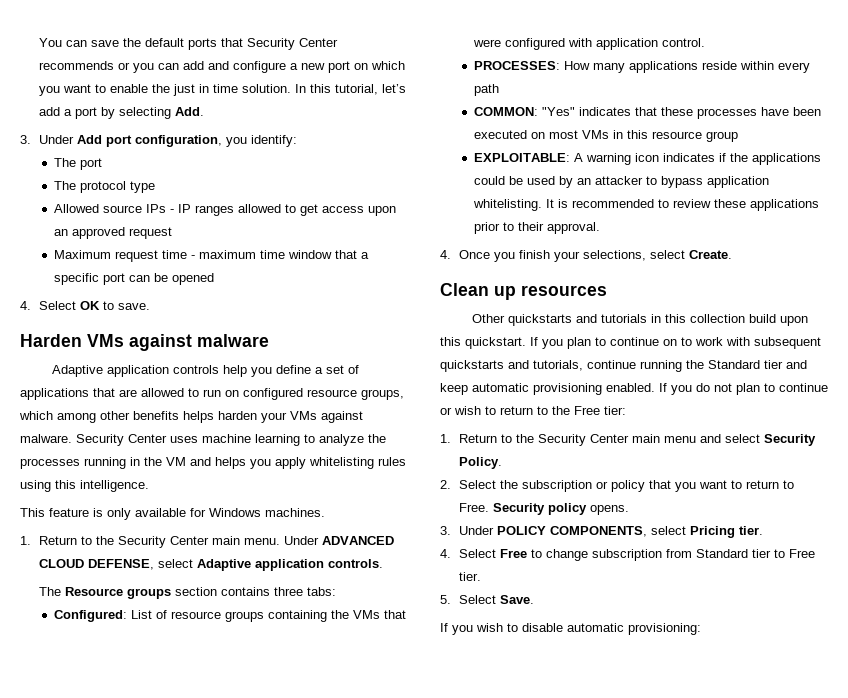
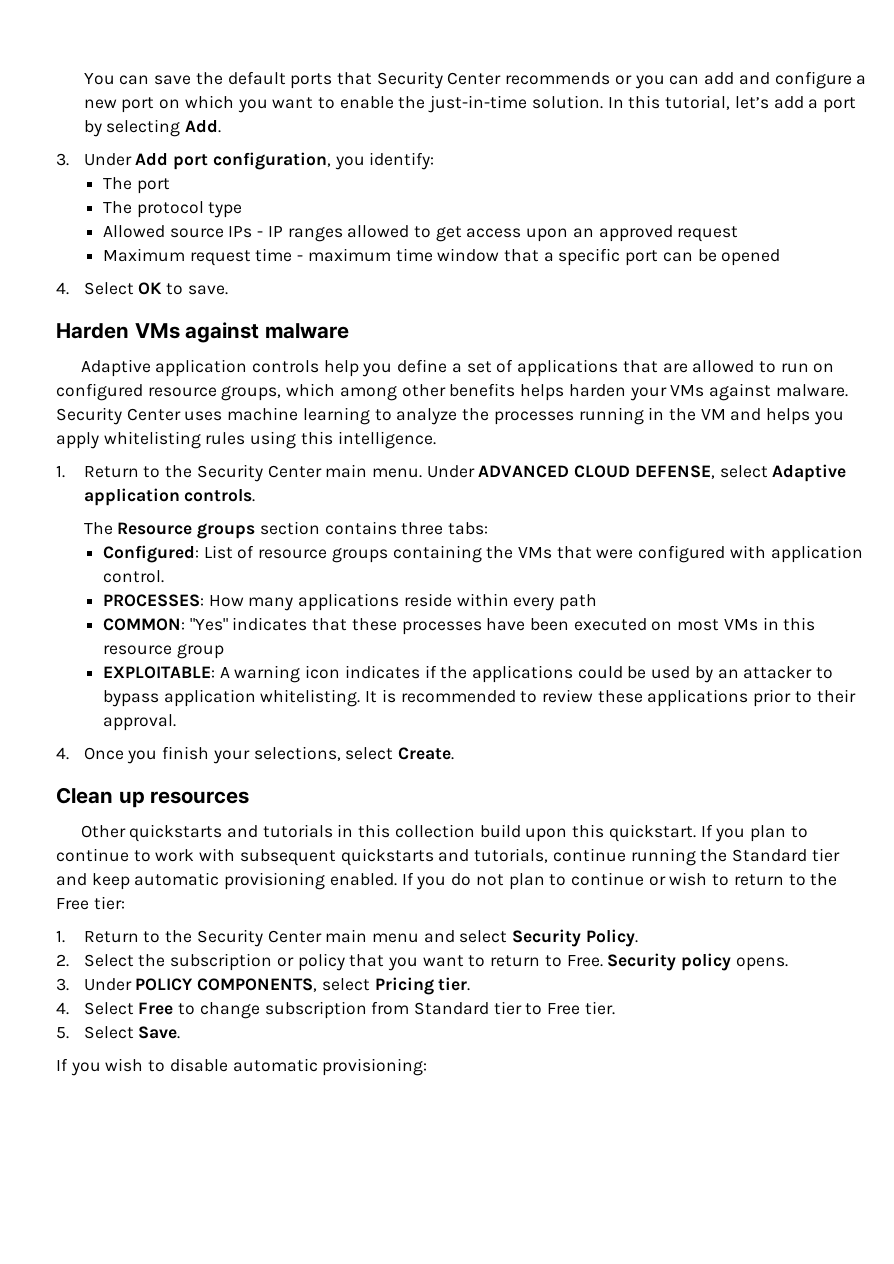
[173,84,239,96] just in time -> [428,95,528,113] just-in-time
[20,508,325,520] // This feature is only available for Windows machines. -> (436, 440) none
[663,339,677,346] on -> (129, 855) none

